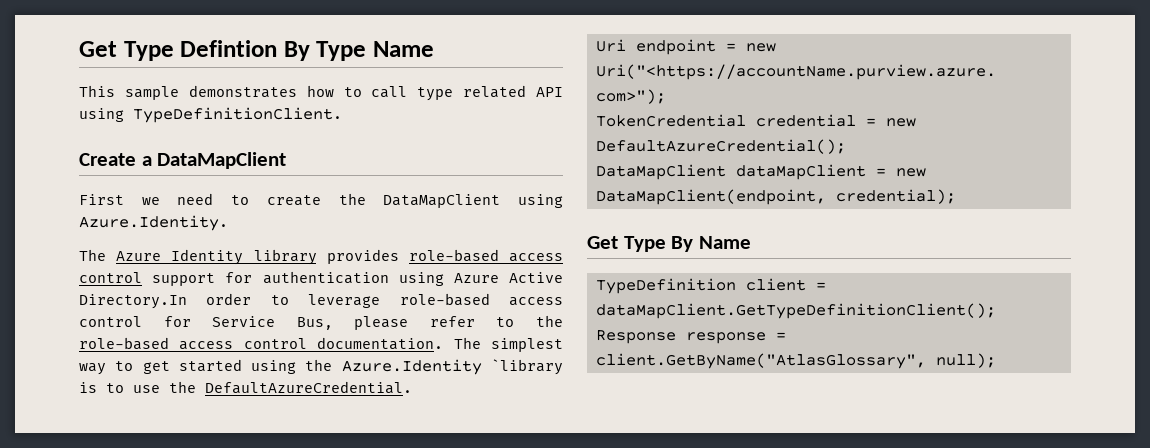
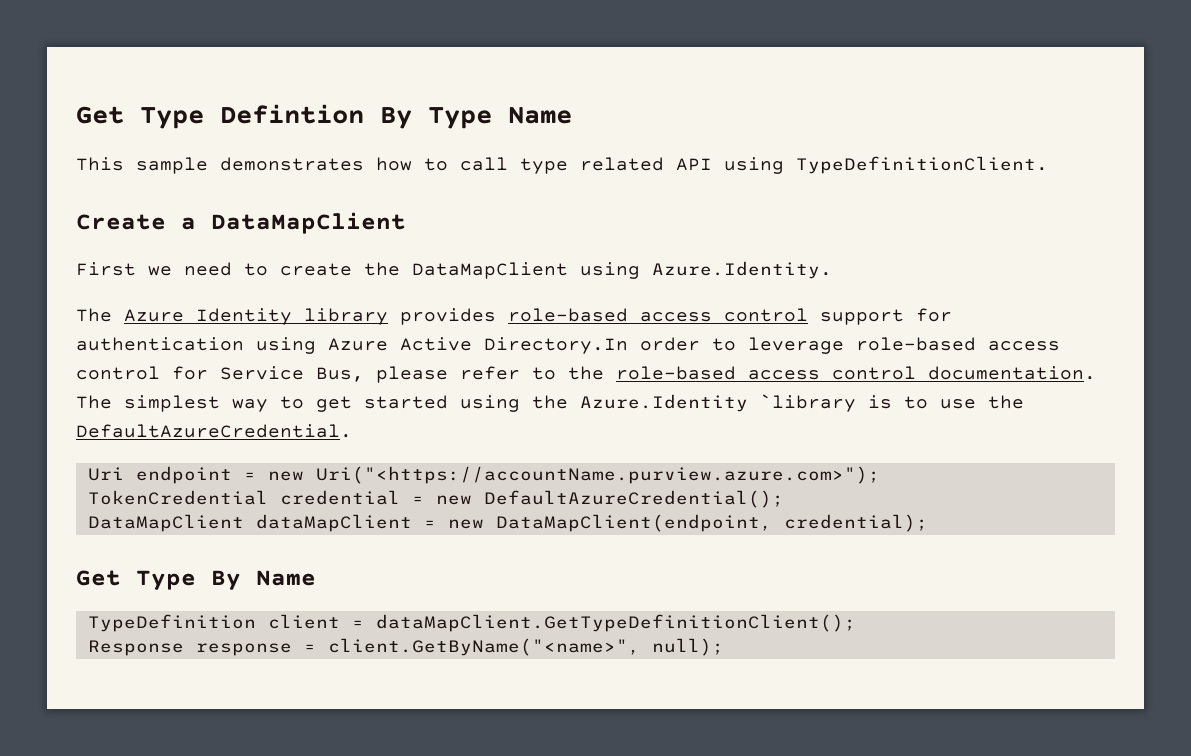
[595,353,926,369] client.GetByName("AtlasGlossary", -> [327,638,640,656] client.GetByName("<name>",

